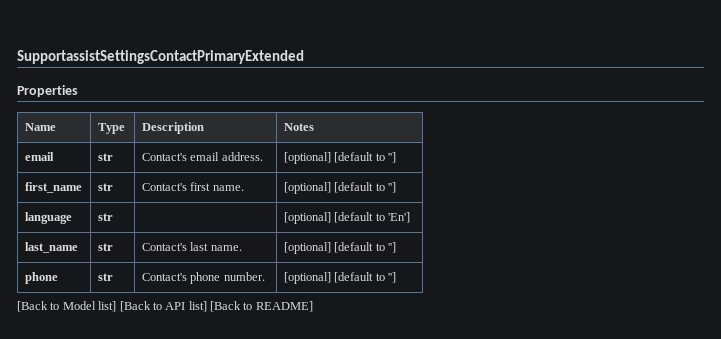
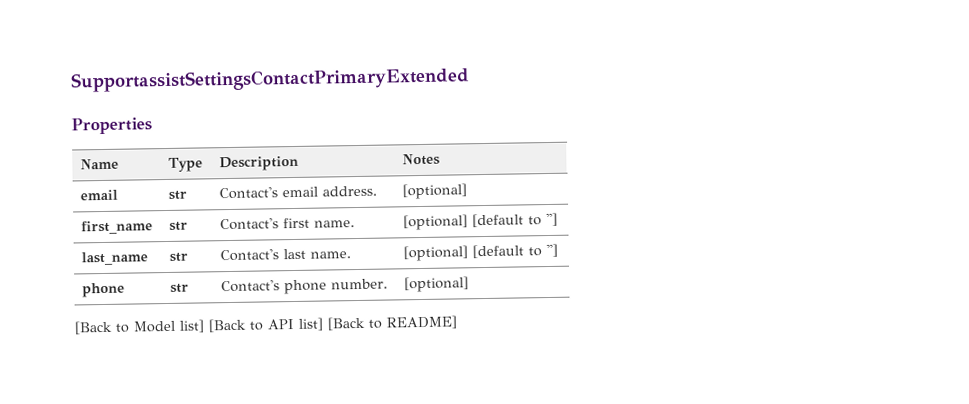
[334,152,397,163] [default to ''] -> (468, 191) none
[24,212,72,224] [97,213,113,221] [283,212,411,224] // language | str | | [optional] [default to 'En'] -> (559, 219) none
[334,272,397,283] [default to ''] -> (470, 284) none

